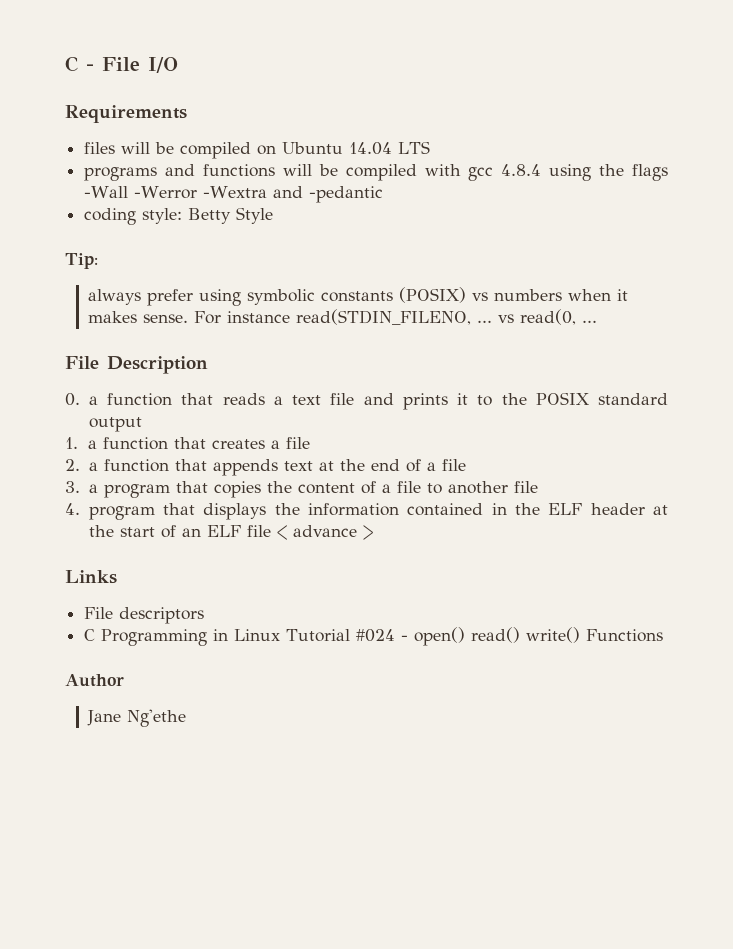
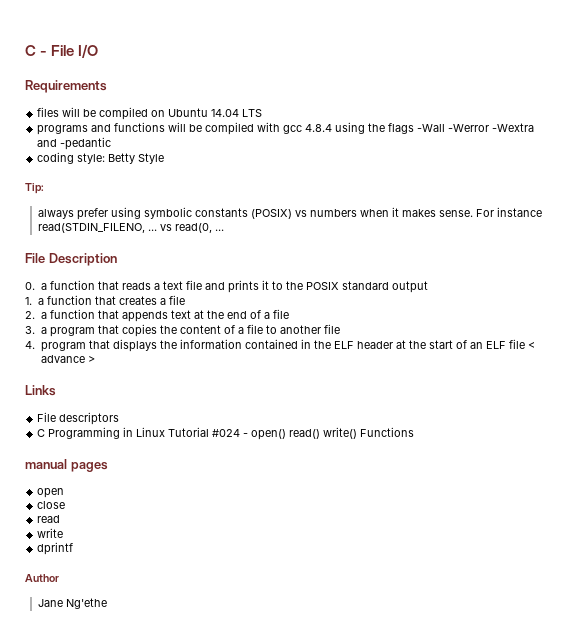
(664, 635) none -> [25,459,108,472] [37,488,65,498] [37,501,66,509] [37,515,61,523] [37,528,64,538] [37,542,74,555] // manual pages // open // close // read // write // dprintf

